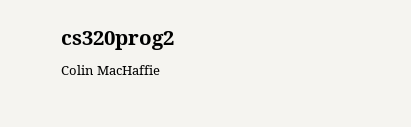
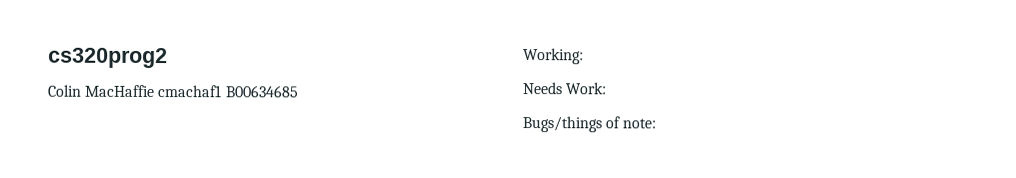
(160, 70) none -> [157,85,299,98] [523,48,584,65] [522,82,608,95] [522,116,657,133] cmachaf1 B00634685 // Working: // Needs Work: // Bugs/things of note:

